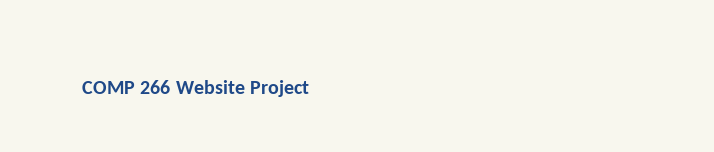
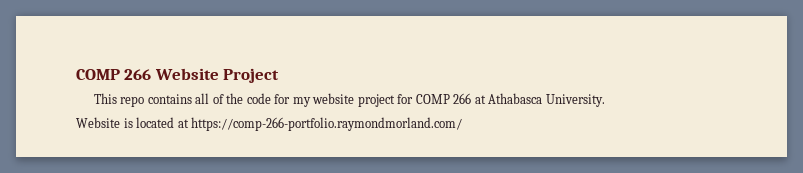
(310, 88) none -> [93,93,605,107] [76,117,463,131] // This repo contains all of the code for my website project for COMP 266 at Athabasca University. // Website is located at https://comp-266-portfolio.raymondmorland.com/

